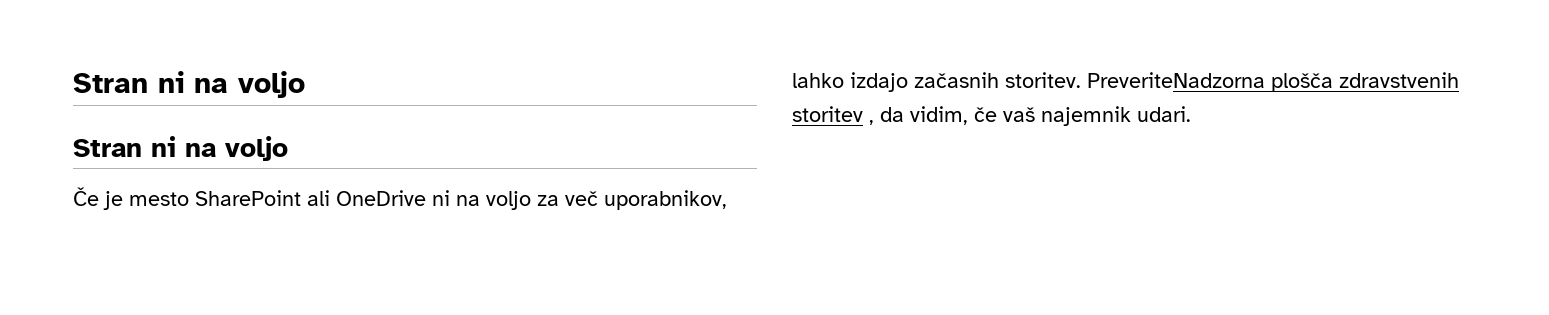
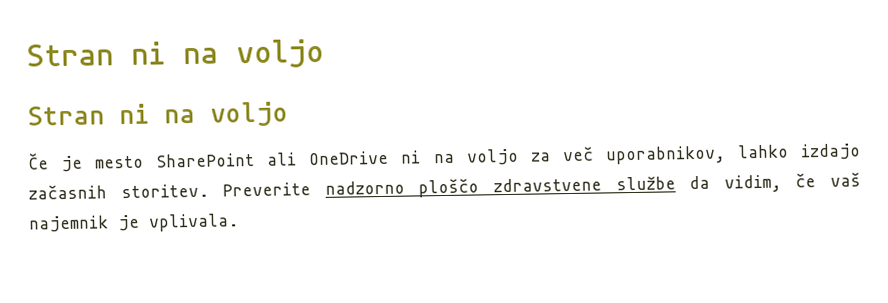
[1087,72,1459,92] [792,106,874,125] PreveriteNadzorna plošča zdravstvenih storitev , -> [222,175,676,198] Preverite nadzorno ploščo zdravstvene službe
[1137,106,1191,122] udari. -> [117,213,239,232] je vplivala.

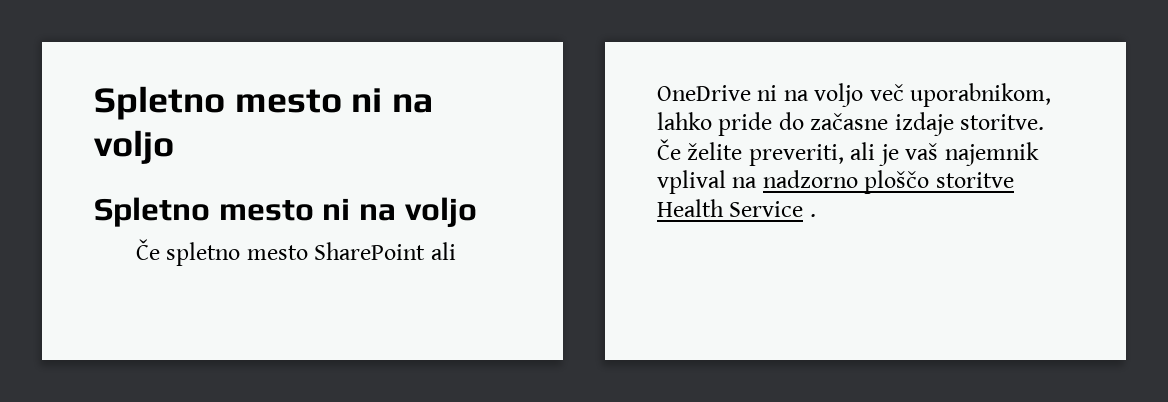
[26,38,324,69] [27,105,105,126] Stran ni na voljo // Stran -> [94,86,434,120] [94,130,174,164] [94,197,314,227] Spletno mesto ni na voljo // Spletno mesto
[61,155,84,173] je -> [166,242,241,266] spletno
[530,143,862,165] [28,172,862,200] [28,213,239,233] za več uporabnikov, lahko izdajo začasnih storitev. Preverite nadzorno ploščo zdravstvene službe da vidim, če vaš najemnik je vplivala. -> [869,83,1052,107] [657,112,1045,136] [657,139,1039,166] [657,170,1014,194] [657,199,816,217] več uporabnikom, lahko pride do začasne izdaje storitve. Če želite preveriti, ali je vaš najemnik vplival na nadzorno ploščo storitve Health Service .

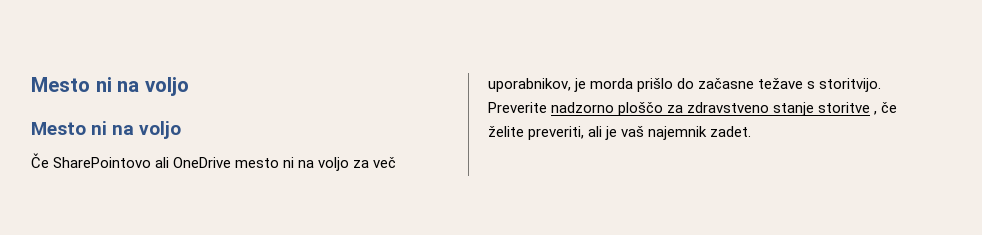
[94,86,434,120] [94,130,174,164] [94,197,314,227] Spletno mesto ni na voljo // Spletno mesto -> [31,77,189,96] [31,122,86,135] Mesto ni na voljo // Mesto
[166,242,426,266] spletno mesto SharePoint -> [53,157,152,168] SharePointovo
[757,83,1052,107] [657,112,1045,136] [657,139,681,160] ni na voljo več uporabnikom, lahko pride do začasne izdaje storitve. Če -> [235,157,397,171] [488,78,882,92] [488,102,898,116] mesto ni na voljo za več uporabnikov, je morda prišlo do začasne težave s storitvijo. Preverite nadzorno ploščo za zdravstveno stanje storitve , če
[657,170,1014,194] [657,199,816,217] vplival na nadzorno ploščo storitve Health Service . -> [710,126,752,137] zadet.

